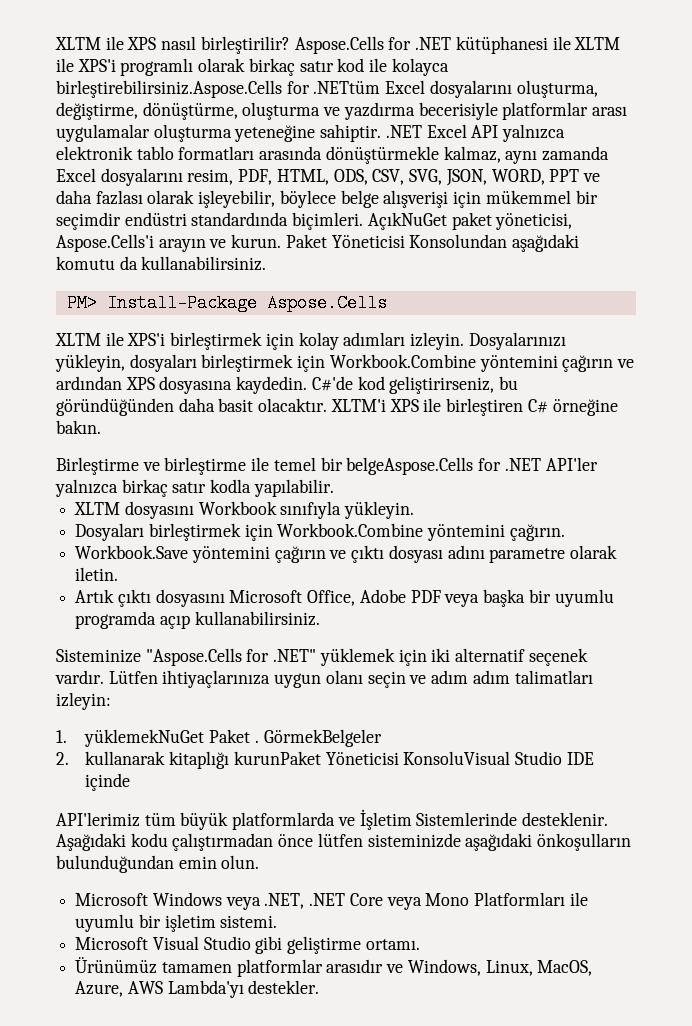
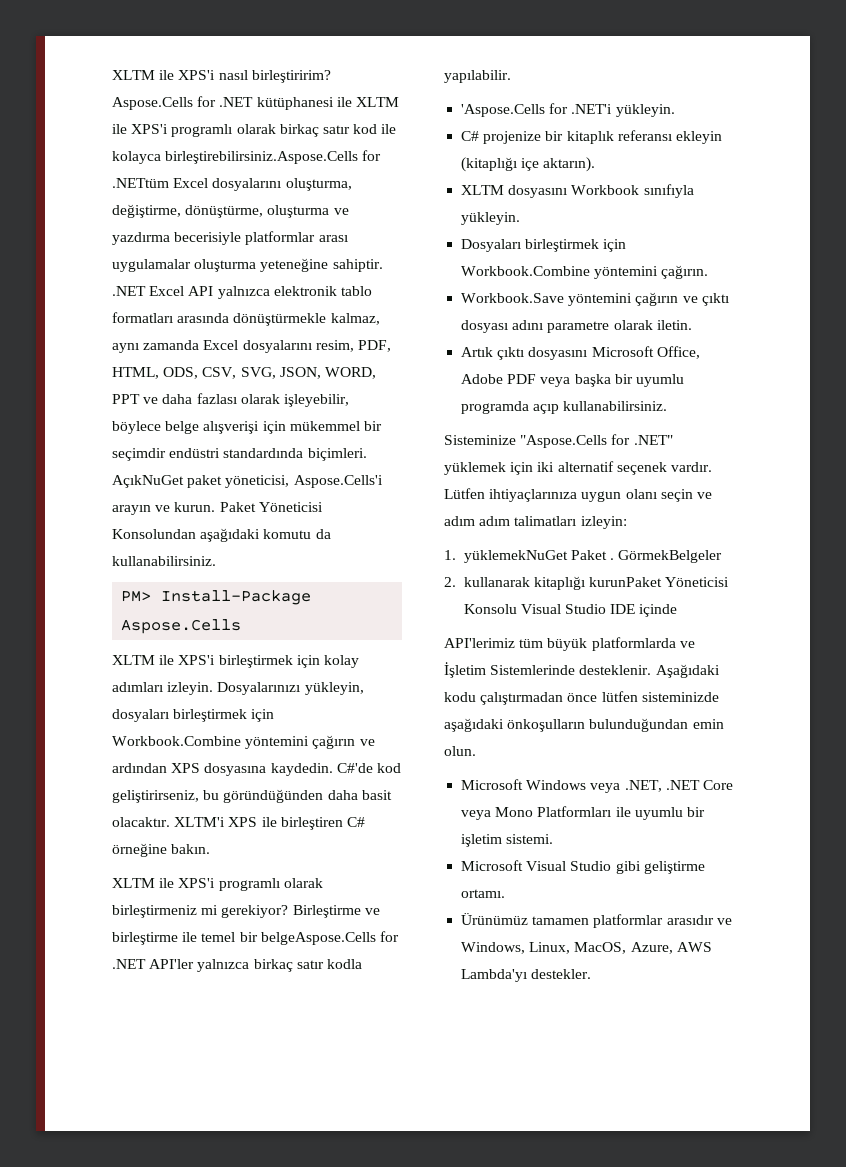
[55,36,290,54] XLTM ile XPS nasıl birleştirilir? -> [112,70,331,83] XLTM ile XPS'i nasıl birleştiririm?
(101, 427) none -> [112,878,323,891] [112,905,289,918] XLTM ile XPS'i programlı olarak birleştirmeniz mi gerekiyor?
(334, 488) none -> [461,103,675,117] [461,130,722,144] [461,157,596,172] // 'Aspose.Cells for .NET'i yükleyin. // C# projenize bir kitaplık referansı ekleyin (kitaplığı içe aktarın).
[403,751,511,765] KonsoluVisual -> [463,604,561,614] Konsolu Visual

